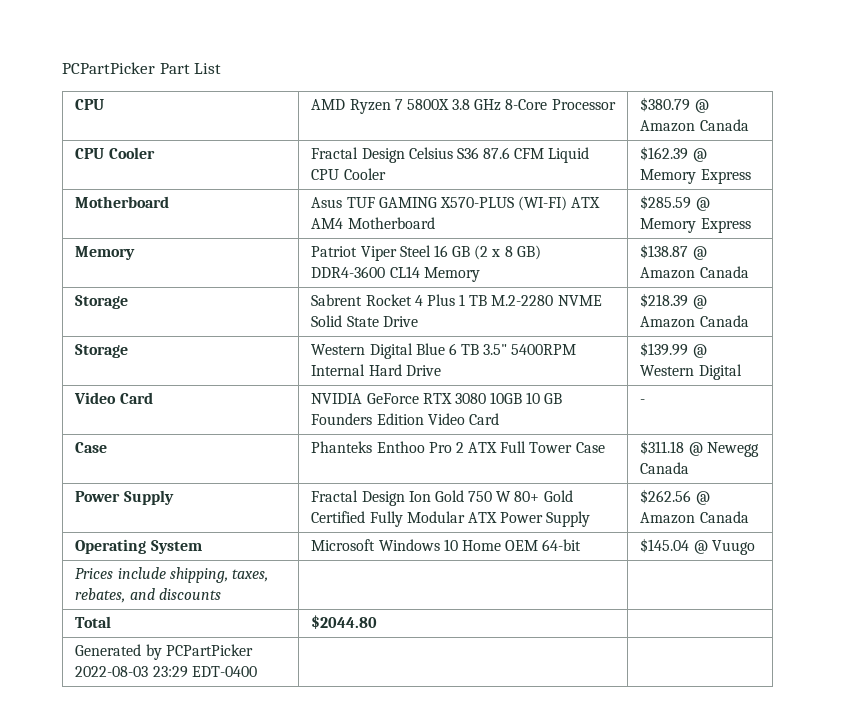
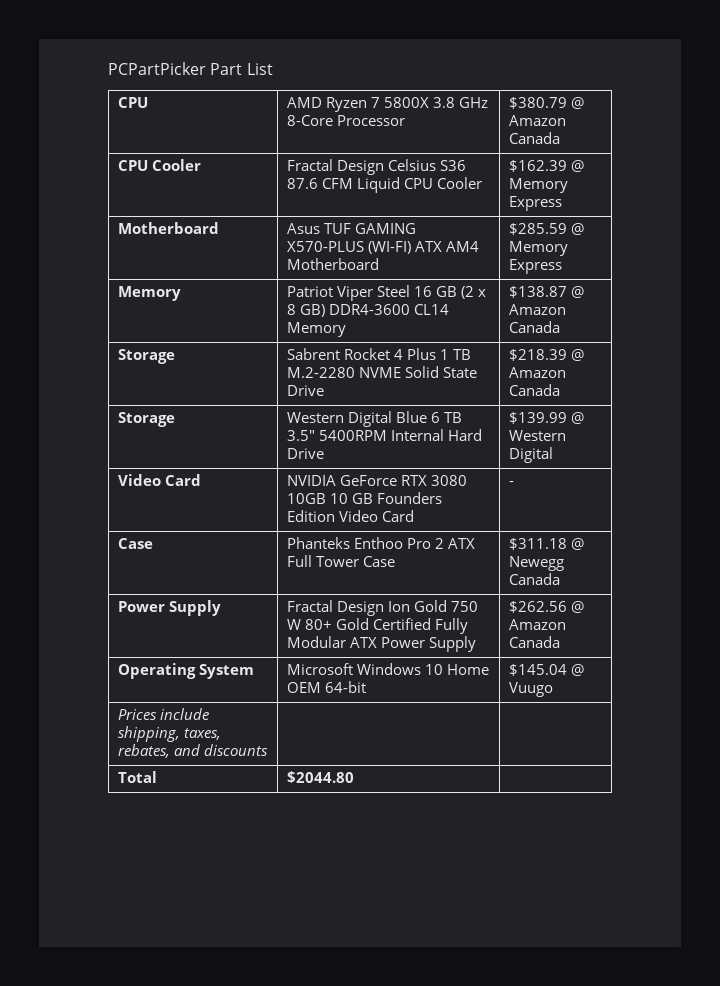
[75,644,253,660] [75,666,257,678] // Generated by PCPartPicker 2022-08-03 23:29 EDT-0400 | | -> (354, 777) none

